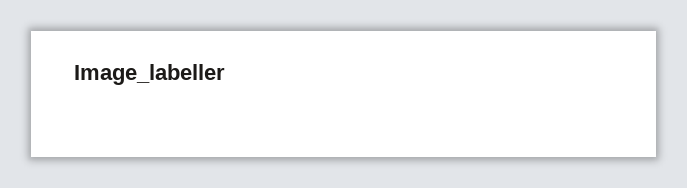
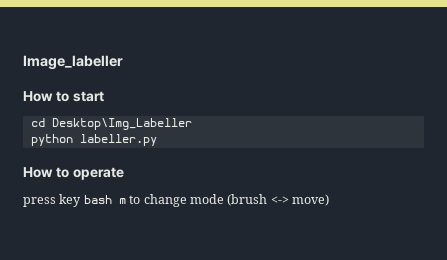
(225, 74) none -> [23,91,104,102] [30,118,192,130] [30,134,157,146] [23,167,124,180] [23,194,329,207] // How to start // cd Desktop\Img_Labeller // python labeller.py // How to operate // press key bash m to change mode (brush <-> move)

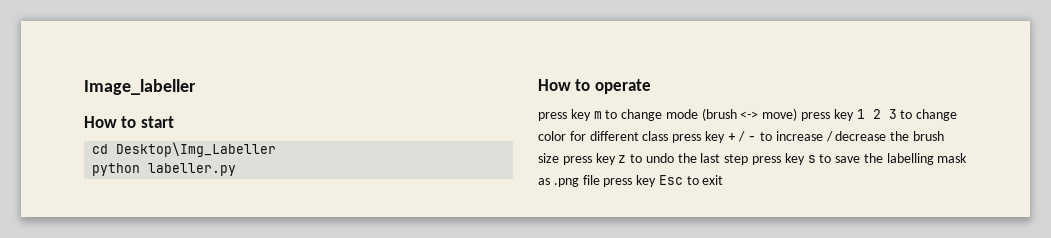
[83,195,112,204] bash -> (591, 115) none
(329, 200) none -> [801,109,958,121] [538,131,944,143] [538,153,968,165] [538,175,724,187] press key 1 2 3 to change color for different class press key + / - to increase / decrease the brush size press key z to undo the last step press key s to save the labelling mask as .png file press key Esc to exit

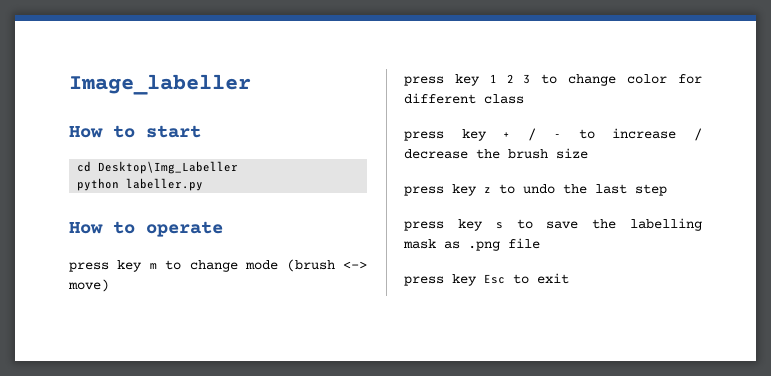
(798, 114) none -> (109, 285) //
(669, 136) none -> (524, 99) //
(559, 158) none -> (588, 153) //
(749, 159) none -> (667, 190) //
(600, 180) none -> (540, 243) //

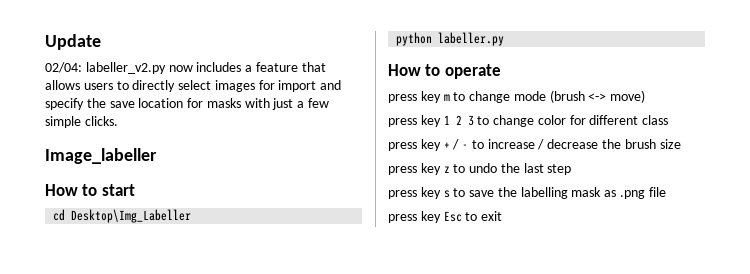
(69, 84) none -> [45,34,101,50] [45,62,326,74] [45,80,342,92] [45,98,330,110] [45,116,118,128] Update // 02/04: labeller_v2.py now includes a feature that allows users to directly select images for import and specify the save location for masks with just a few simple clicks. //

